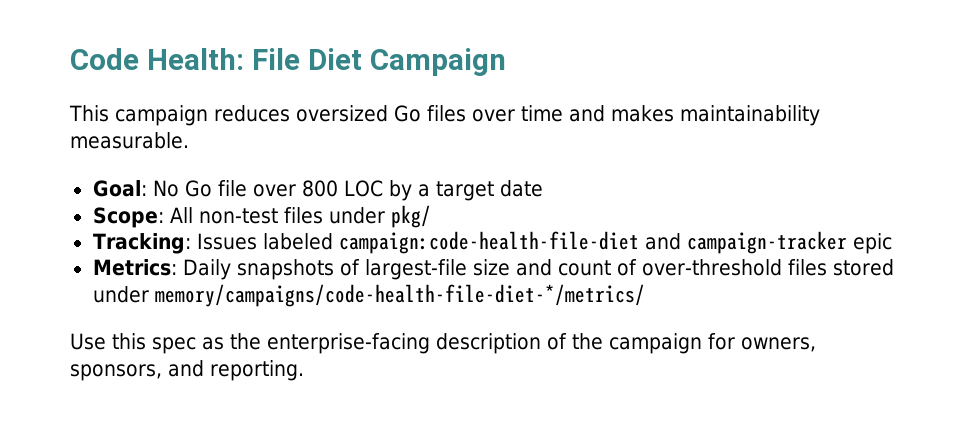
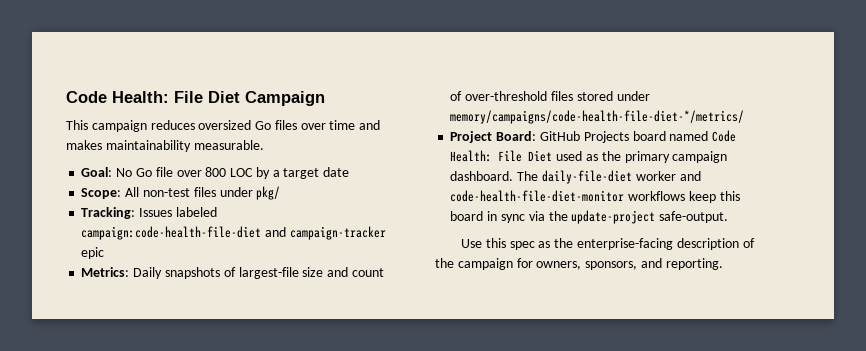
(645, 295) none -> [450,130,737,143] [450,150,728,163] [450,170,701,184] [450,190,740,203] [450,210,729,224] // Project Board: GitHub Projects board named Code Health: File Diet used as the primary campaign dashboard. The daily-file-diet worker and code-health-file-diet-monitor workflows keep this board in sync via the update-project safe-output.

